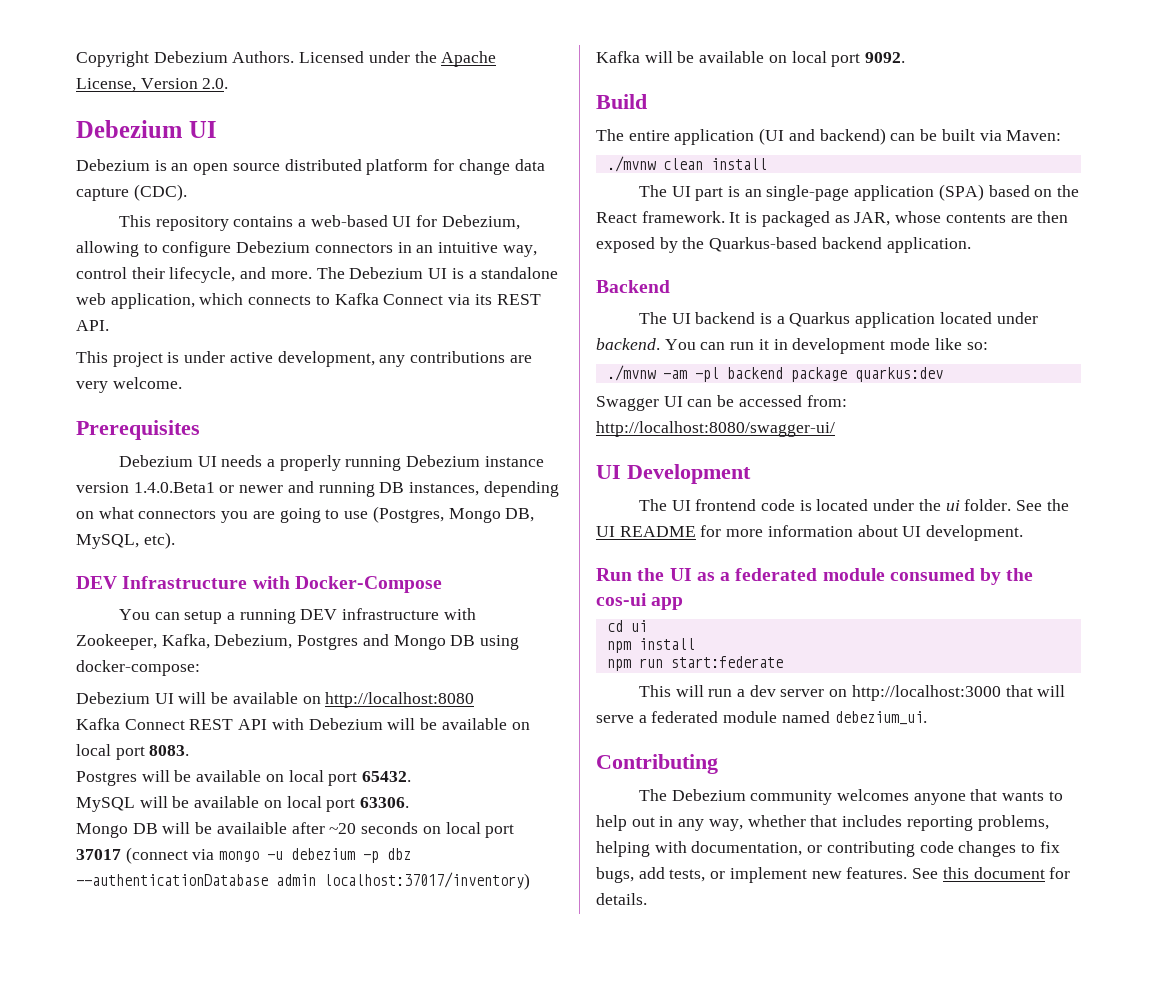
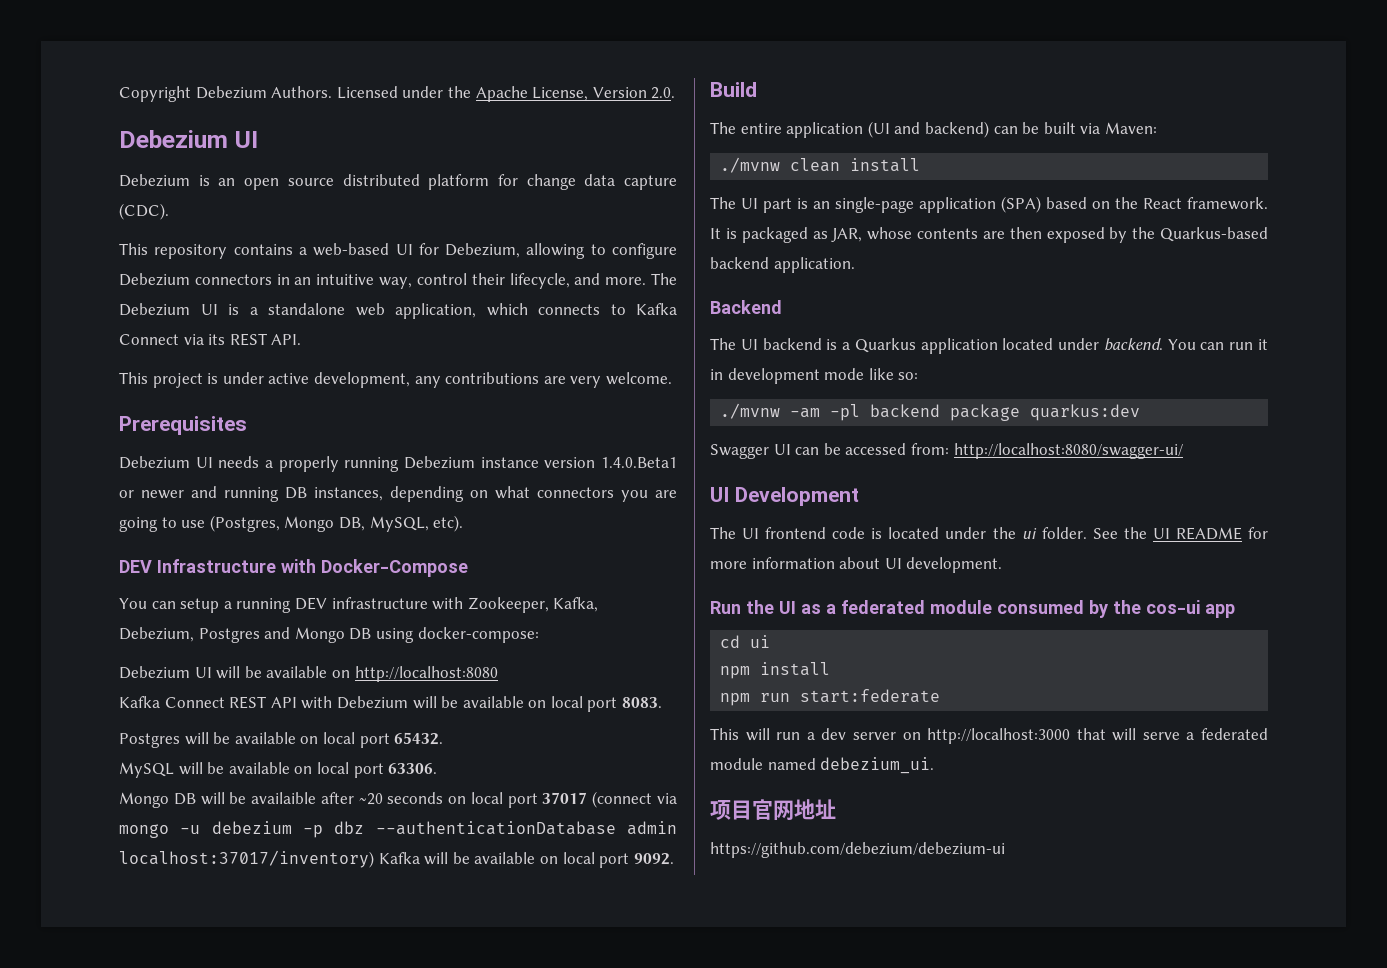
[596,754,718,774] [638,789,1063,805] [596,815,1049,831] [596,841,1060,857] [596,867,1071,883] [596,893,647,905] Contributing // The Debezium community welcomes anyone that wants to help out in any way, whether that includes reporting problems, helping with documentation, or contributing code changes to fix bugs, add tests, or implement new features. See this document for details. -> [710,799,836,821] [710,842,1005,858] 项目官网地址 // https://github.com/debezium/debezium-ui

